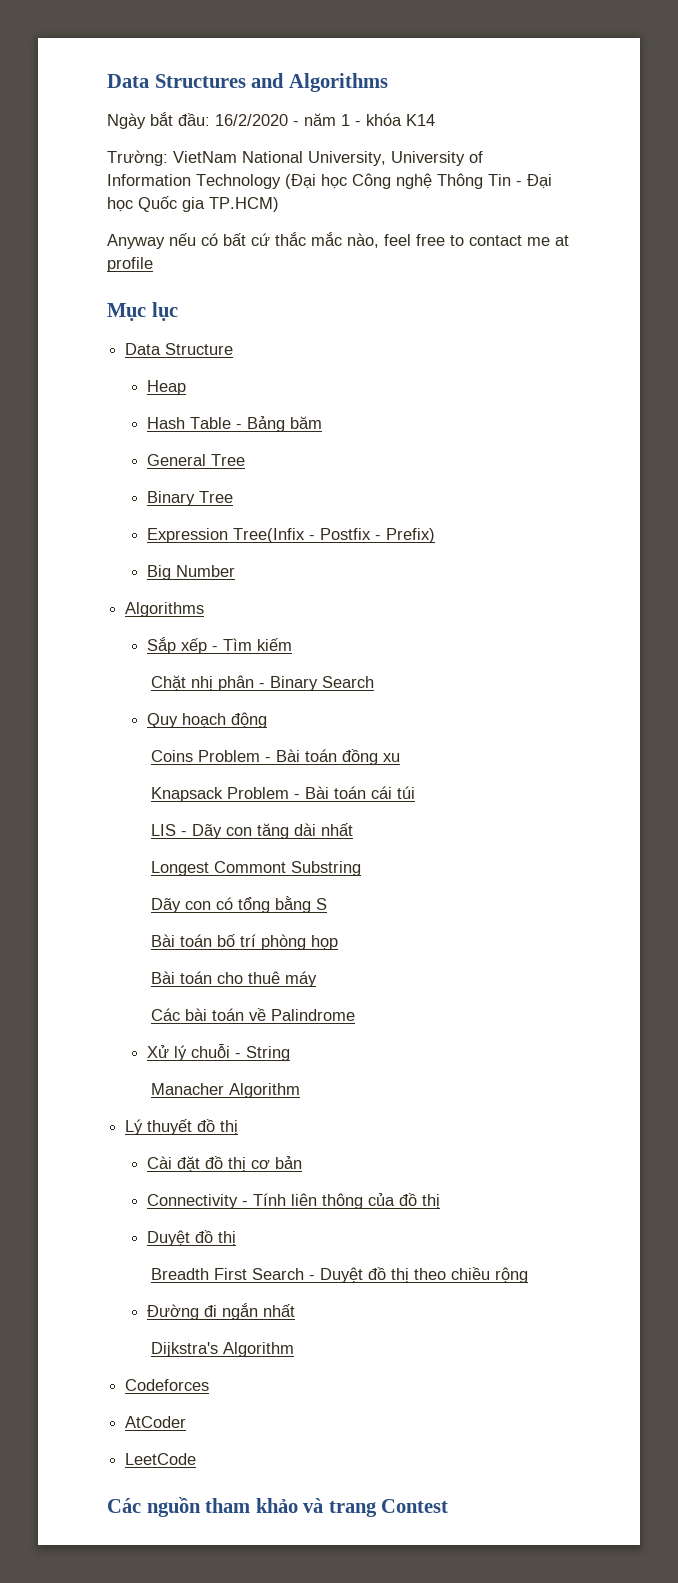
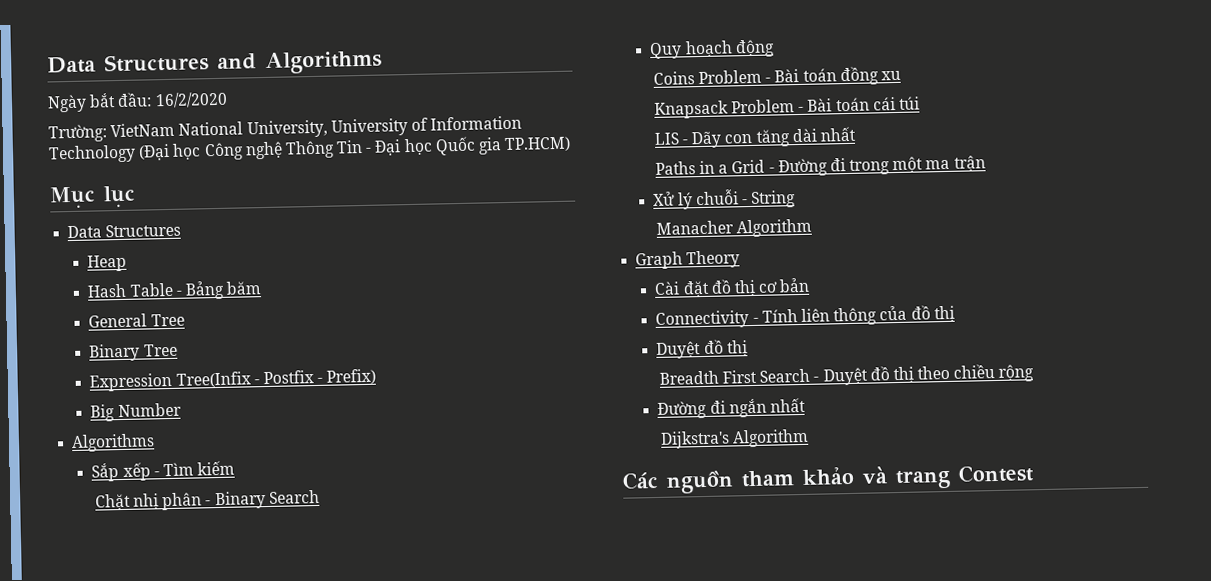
[293,113,435,126] - năm 1 - khóa K14 -> (228, 100) none
[107,232,569,249] [107,257,153,272] // Anyway nếu có bất cứ thắc mắc nào, feel free to contact me at profile -> (572, 144) none
[165,343,234,355] Structure -> [105,223,182,238] Structures
[150,861,361,876] [150,896,327,913] [150,934,338,950] [150,971,317,987] [150,1008,355,1021] Longest Commont Substring // Dãy con có tổng bằng S // Bài toán bố trí phòng họp // Bài toán cho thuê máy // Các bài toán về Palindrome -> [654,155,986,177] Paths in a Grid - Đường đi trong một ma trận
[125,1119,239,1135] Lý thuyết đồ thị -> [635,250,741,270] Graph Theory
[125,1379,210,1391] [125,1416,187,1428] [125,1453,197,1465] // Codeforces // AtCoder // LeetCode -> (809, 438) none

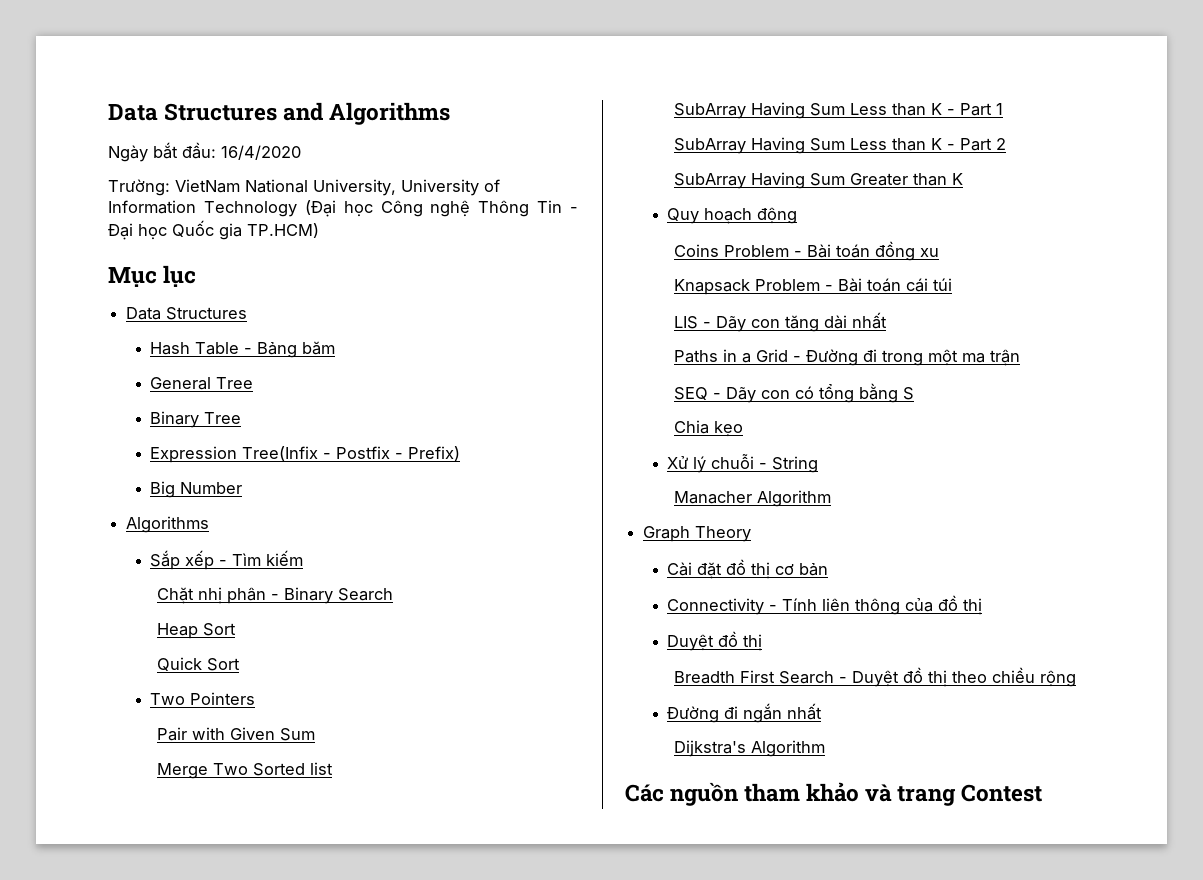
[154,91,228,109] 16/2/2020 -> [221,145,301,160] 16/4/2020
[87,254,128,272] // Heap -> (248, 313) none
(320, 496) none -> [156,623,236,639] [156,657,240,671] [150,692,256,705] [156,727,315,741] [156,762,333,779] [673,102,1003,119] [673,137,1006,154] [673,172,963,189] // Heap Sort // Quick Sort // Two Pointers // Pair with Given Sum // Merge Two Sorted list // SubArray Having Sum Less than K - Part 1 // SubArray Having Sum Less than K - Part 2 // SubArray Having Sum Greater than K
(986, 163) none -> [673,383,914,403] [673,420,743,437] // SEQ - Dãy con có tổng bằng S // Chia kẹo

